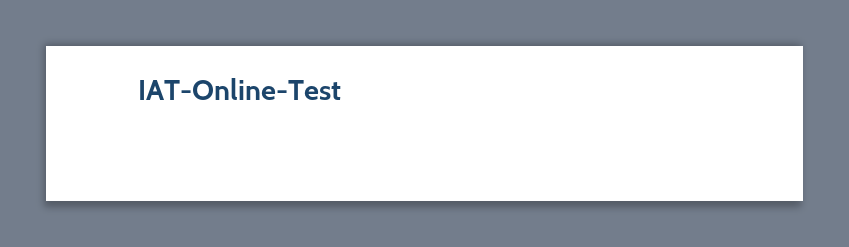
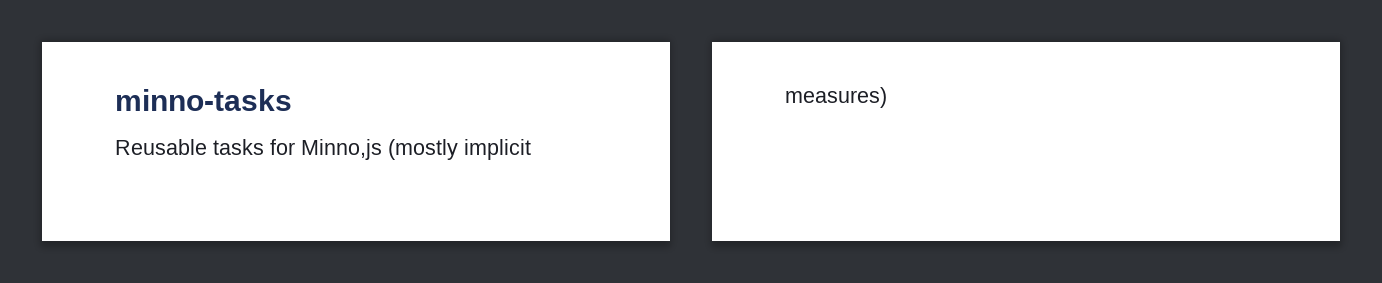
[138,78,341,100] IAT-Online-Test -> [115,89,292,111] [115,139,531,160] [785,87,887,108] minno-tasks // Reusable tasks for Minno,js (mostly implicit measures)

